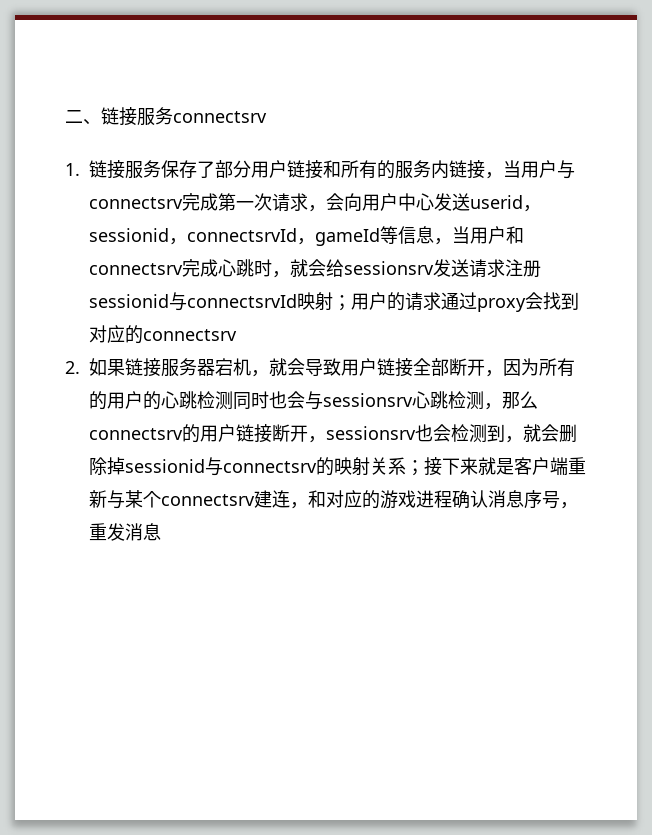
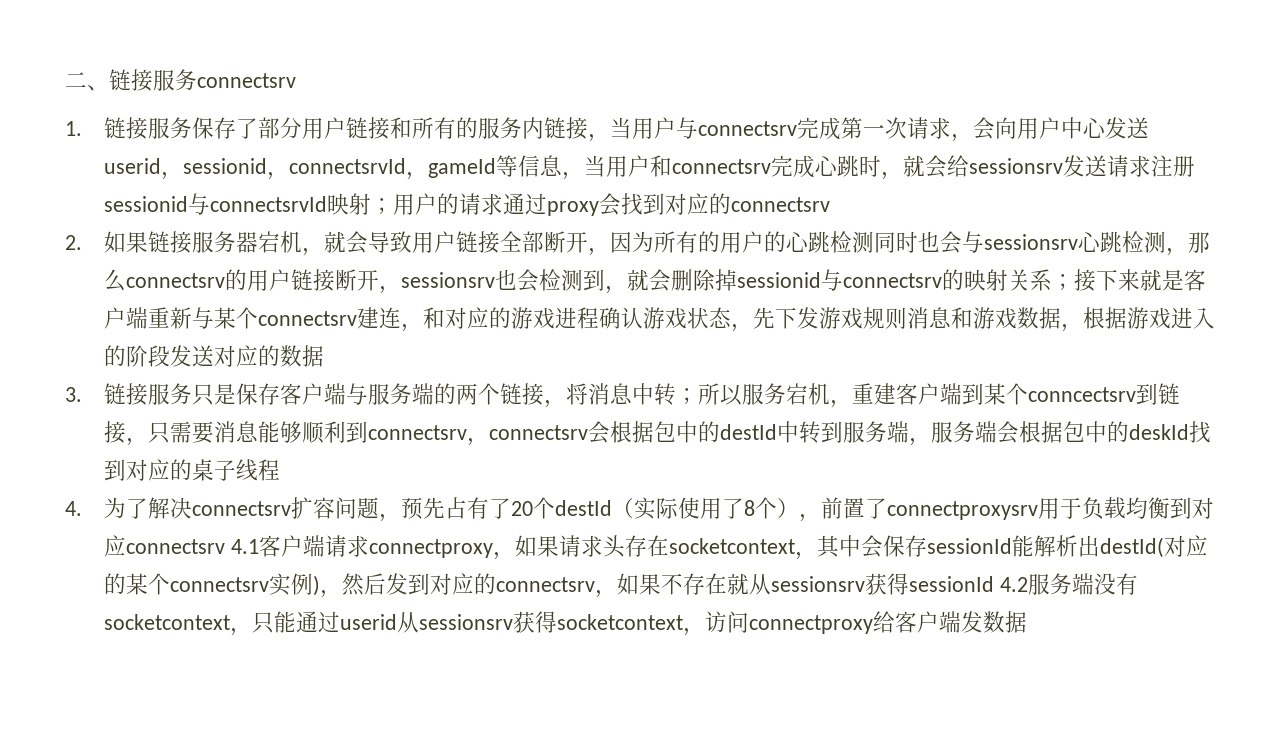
[488,490,578,509] [89,523,161,541] 消息序号，重发消息 -> [643,307,1216,332] [104,345,325,367] [65,383,1181,408] [104,421,1212,446] [104,459,281,481] [65,497,1215,522] [104,535,1209,560] [104,573,1139,598] [104,611,1028,636] 游戏状态，先下发游戏规则消息和游戏数据，根据游戏进入的阶段发送对应的数据 // 3.链接服务只是保存客户端与服务端的两个链接，将消息中转；所以服务宕机，重建客户端到某个conncectsrv到链接，只需要消息能够顺利到connectsrv，connectsrv会根据包中的destId中转到服务端，服务端会根据包中的deskId找到对应的桌子线程 // 4.为了解决connectsrv扩容问题，预先占有了20个destId（实际使用了8个），前置了connectproxysrv用于负载均衡到对应connectsrv 4.1客户端请求connectproxy，如果请求头存在socketcontext，其中会保存sessionId能解析出destId(对应的某个connectsrv实例)，然后发到对应的connectsrv，如果不存在就从sessionsrv获得sessionId 4.2服务端没有socketcontext，只能通过userid从sessionsrv获得socketcontext，访问connectproxy给客户端发数据

